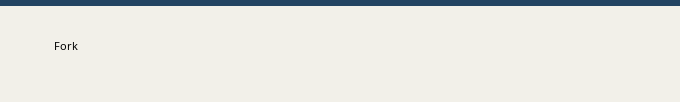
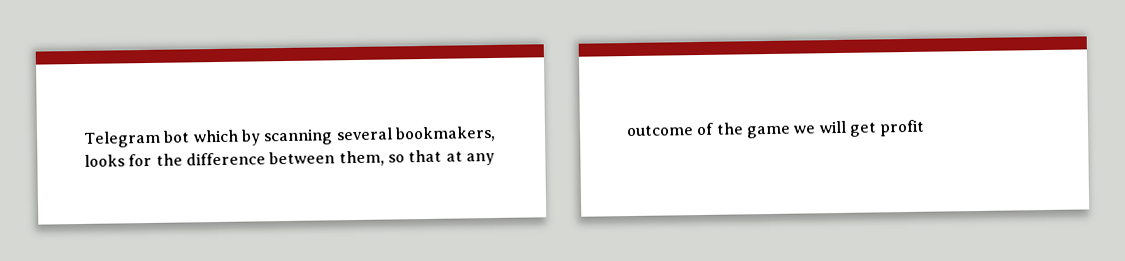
[54,42,78,50] Fork -> [83,125,496,148] [84,149,495,167] [626,119,926,139] Telegram bot which by scanning several bookmakers, looks for the difference between them, so that at any outcome of the game we will get profit

